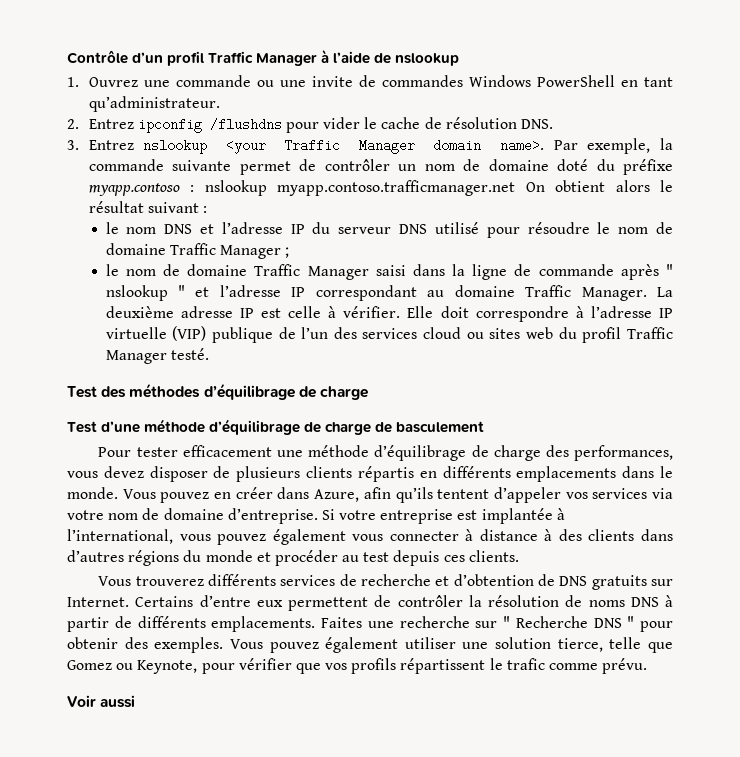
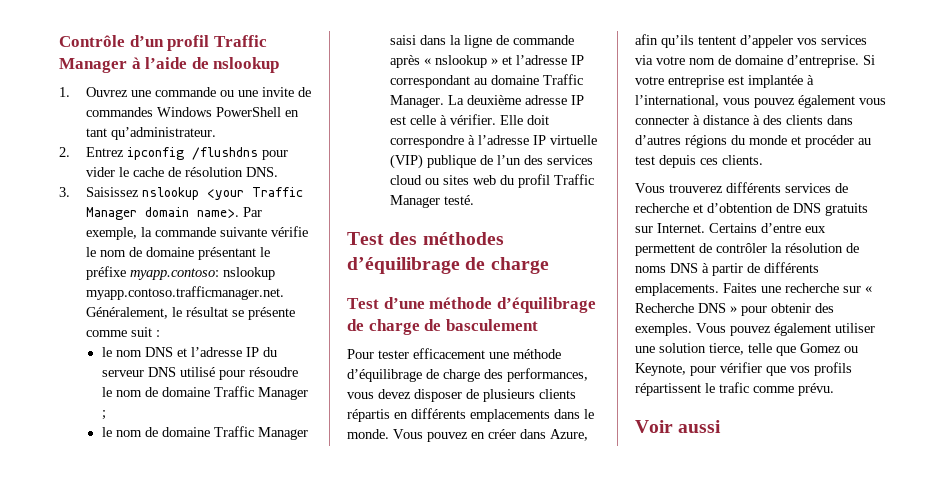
[88,140,134,150] Entrez -> [85,187,139,197] Saisissez
[239,159,674,175] [88,180,673,196] [88,201,199,213] permet de contrôler un nom de domaine doté du préfixe myapp.contoso : nslookup myapp.contoso.trafficmanager.net On obtient alors le résultat suivant -> [270,226,308,237] [85,247,270,260] [85,266,275,280] [85,286,284,300] [85,307,295,320] [85,327,152,337] vérifie le nom de domaine présentant le préfixe myapp.contoso: nslookup myapp.contoso.trafficmanager.net. Généralement, le résultat se présente comme suit
[666,264,673,276] [105,285,186,301] " nslookup " -> [423,55,498,68] « nslookup »
[503,616,510,628] " -> [865,286,872,293] «
[627,616,635,628] " -> [730,306,737,313] »

